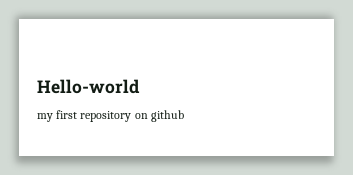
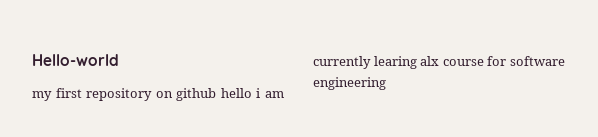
(184, 116) none -> [220,88,285,98] [313,56,565,69] [313,77,386,90] hello i am currently learing alx course for software engineering

